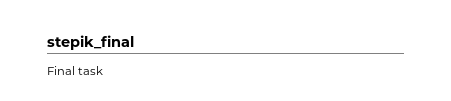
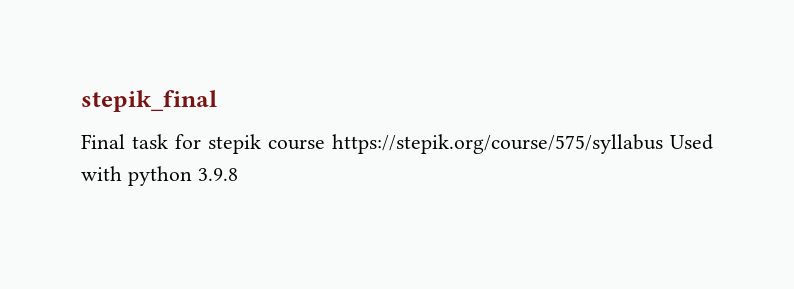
(104, 70) none -> [175,134,713,154] [81,166,238,186] for stepik course https://stepik.org/course/575/syllabus Used with python 3.9.8

